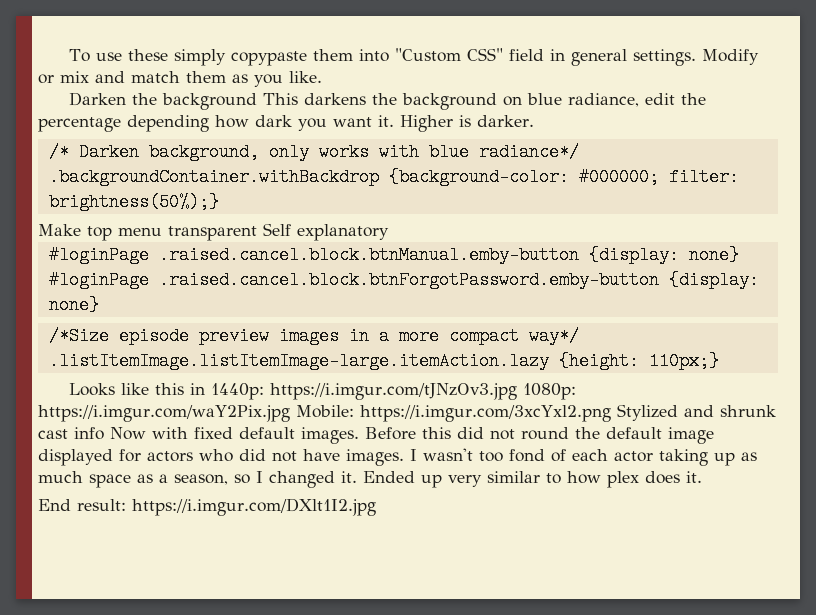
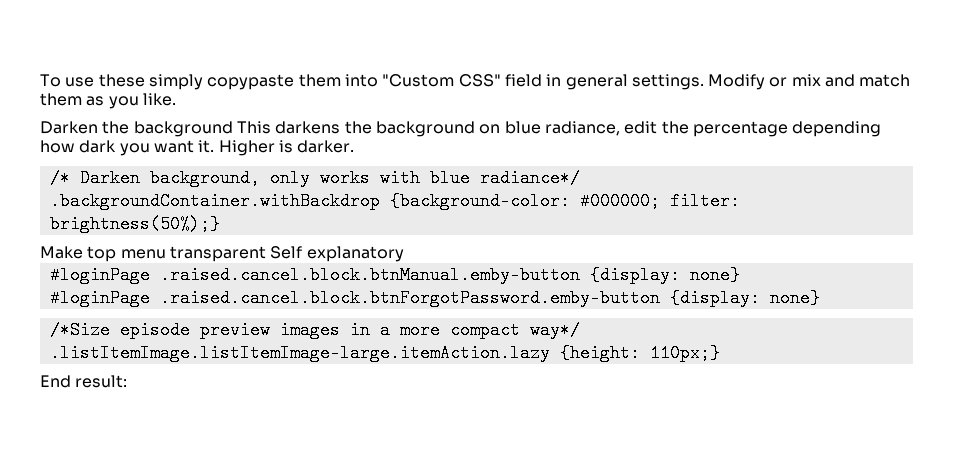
[69,383,577,400] [38,404,776,422] [38,427,714,444] [38,448,757,466] [38,471,702,488] // Looks like this in 1440p: https://i.imgur.com/tJNzOv3.jpg 1080p: https://i.imgur.com/waY2Pix.jpg Mobile: https://i.imgur.com/3xcYxl2.png Stylized and shrunk cast info Now with fixed default images. Before this did not round the default image displayed for actors who did not have images. I wasn't too fond of each actor taking up as much space as a season, so I changed it. Ended up very similar to how plex does it. -> (720, 353) none
[132,498,376,516] https://i.imgur.com/DXlt1I2.jpg -> (128, 381) none

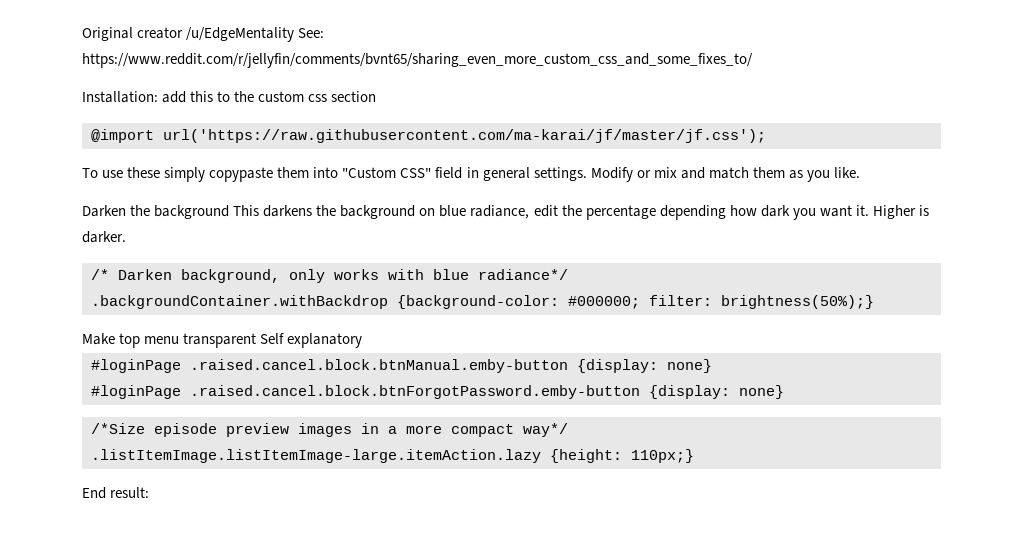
(40, 80) none -> [82,27,325,42] [82,53,753,68] [82,91,377,103] [91,129,766,143] Original creator /u/EdgeMentality See: https://www.reddit.com/r/jellyfin/comments/bvnt65/sharing_even_more_custom_css_and_some_fixes_to/ // Installation: add this to the custom css section // @import url('https://raw.githubusercontent.com/ma-karai/jf/master/jf.css'); //

